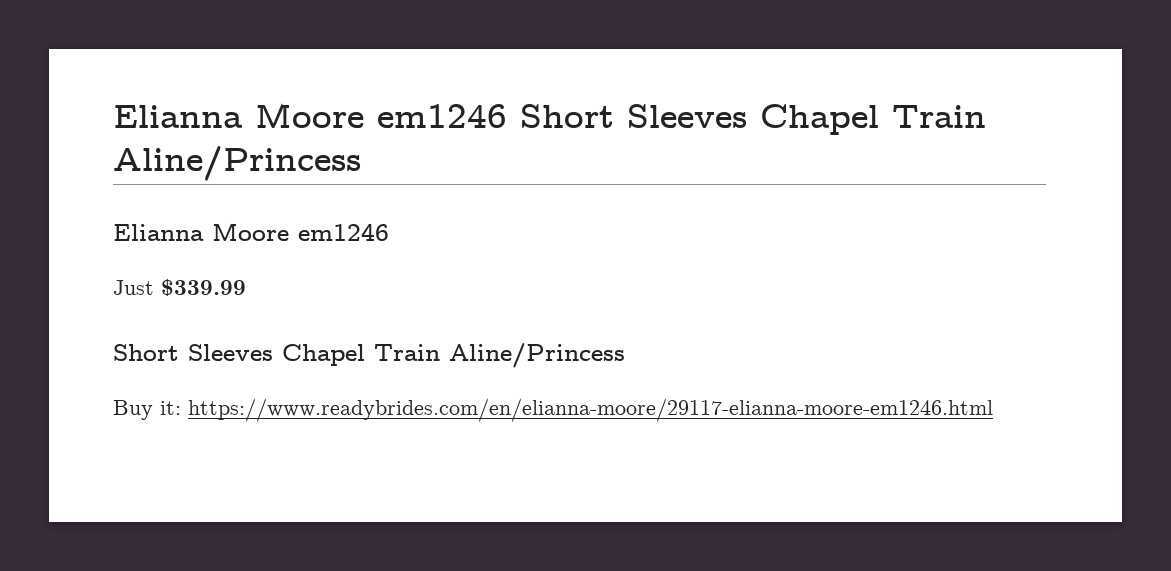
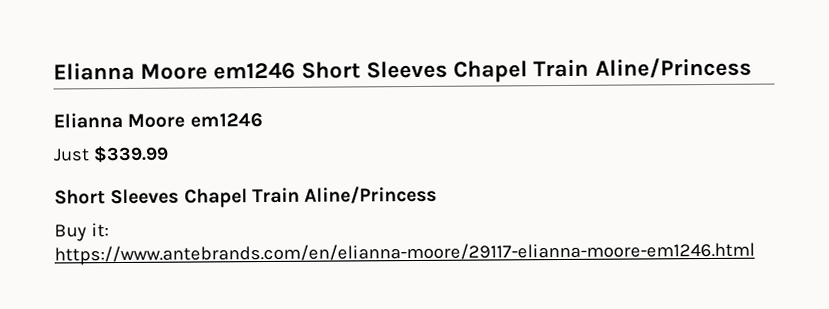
[188,398,993,422] https://www.readybrides.com/en/elianna-moore/29117-elianna-moore-em1246.html -> [54,241,755,266] https://www.antebrands.com/en/elianna-moore/29117-elianna-moore-em1246.html

